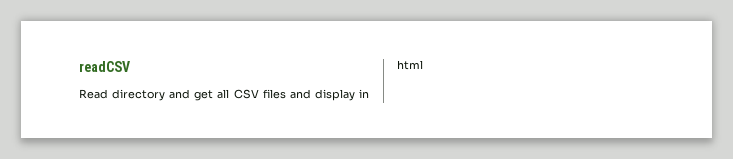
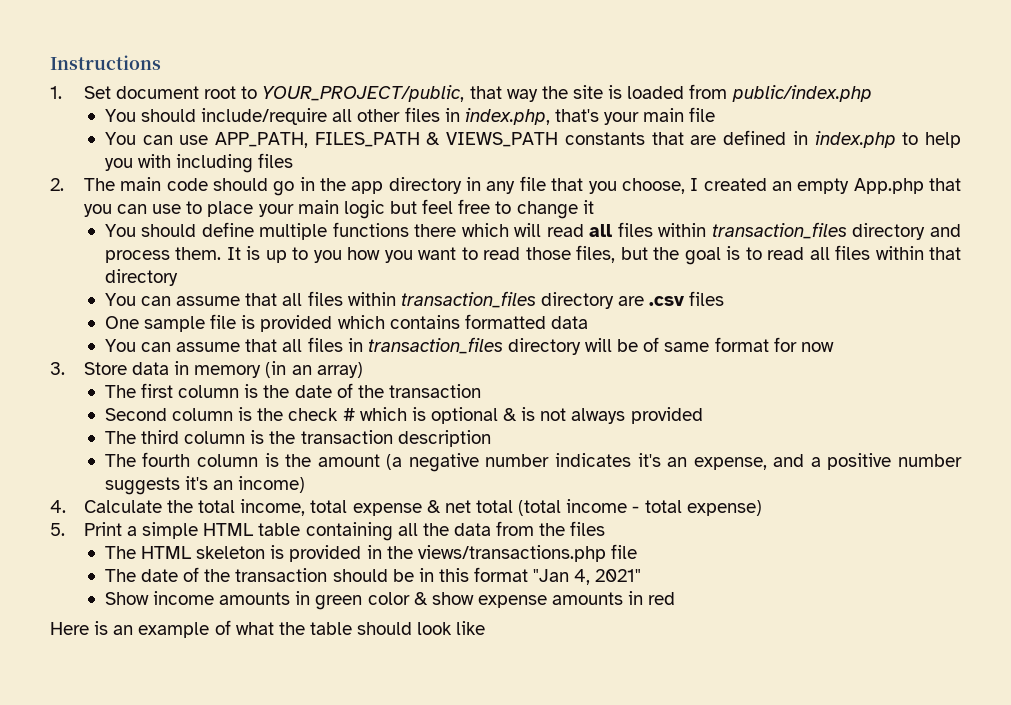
[79,61,130,72] [79,89,369,101] [397,60,423,70] readCSV // Read directory and get all CSV files and display in html -> [50,55,161,70] [50,84,872,102] [104,107,716,125] [104,130,962,148] [104,153,294,173] [50,176,961,196] [83,199,594,219] [104,222,961,240] [104,245,962,265] [104,269,178,286] [104,291,725,309] [104,314,588,332] [104,337,834,355] [50,361,363,378] [104,383,481,398] [104,407,703,424] [104,430,491,447] [104,452,963,472] [104,476,306,495] [50,499,762,516] [50,521,606,541] [104,544,637,562] [104,567,642,585] [104,591,676,610] [50,620,486,638] Instructions // 1. Set document root to YOUR_PROJECT/public, that way the site is loaded from public/index.php // You should include/require all other files in index.php, that's your main file // You can use APP_PATH, FILES_PATH & VIEWS_PATH constants that are defined in index.php to help you with including files // 2. The main code should go in the app directory in any file that you choose, I created an empty App.php that you can use to place your main logic but feel free to change it // You should define multiple functions there which will read all files within transaction_files directory and process them. It is up to you how you want to read those files, but the goal is to read all files within that directory // You can assume that all files within transaction_files directory are .csv files // One sample file is provided which contains formatted data // You can assume that all files in transaction_files directory will be of same format for now // 3. Store data in memory (in an array) // The first column is the date of the transaction // Second column is the check # which is optional & is not always provided // The third column is the transaction description // The fourth column is the amount (a negative number indicates it's an expense, and a positive number suggests it's an income) // 4. Calculate the total income, total expense & net total (total income - total expense) // 5. Print a simple HTML table containing all the data from the files // The HTML skeleton is provided in the views/transactions.php file // The date of the transaction should be in this format "Jan 4, 2021" // Show income amounts in green color & show expense amounts in red // Here is an example of what the table should look like

